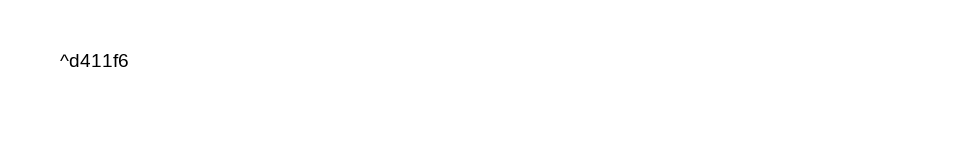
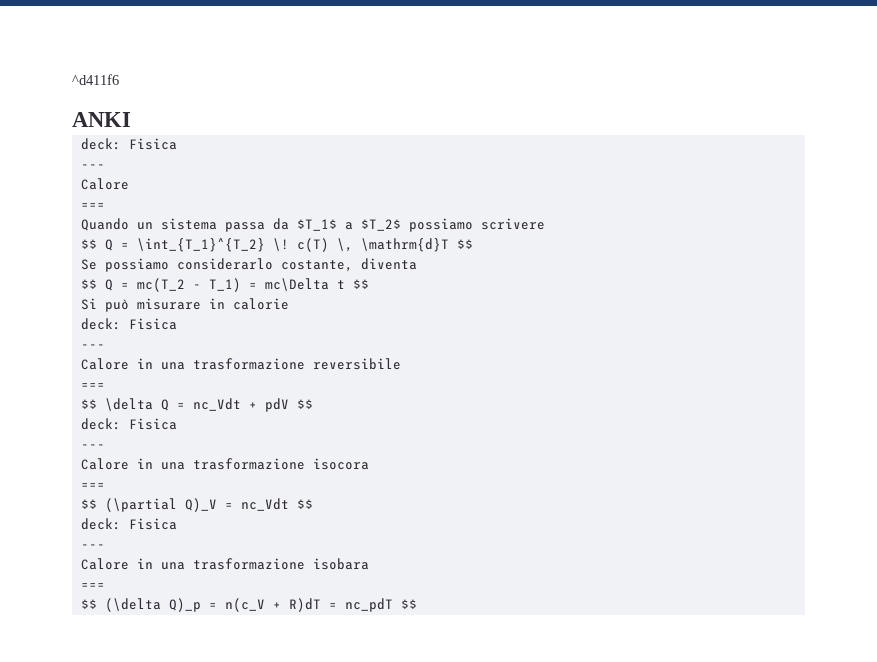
(129, 60) none -> [72,112,131,127] [80,138,177,150] [80,164,105,169] [80,178,129,190] [80,203,105,209] [80,218,545,232] [80,238,473,252] [80,258,417,272] [80,278,369,292] [80,298,289,312] [80,318,177,330] [80,344,105,349] [80,358,401,370] [80,383,105,389] [80,398,313,412] [80,418,177,430] [80,444,105,449] [80,458,369,470] [80,483,105,489] [80,498,313,512] [80,518,177,530] [80,544,105,549] [80,558,369,570] [80,583,105,589] [80,598,417,612] // ANKI // deck: Fisica // --- // Calore // === // Quando un sistema passa da $T_1$ a $T_2$ possiamo scrivere // $$ Q = \int_{T_1}^{T_2} \! c(T) \, \mathrm{d}T $$ // Se possiamo considerarlo costante, diventa // $$ Q = mc(T_2 - T_1) = mc\Delta t $$ // Si può misurare in calorie // deck: Fisica // --- // Calore in una trasformazione reversibile // === // $$ \delta Q = nc_Vdt + pdV $$ // deck: Fisica // --- // Calore in una trasformazione isocora // === // $$ (\partial Q)_V = nc_Vdt $$ // deck: Fisica // --- // Calore in una trasformazione isobara // === // $$ (\delta Q)_p = n(c_V + R)dT = nc_pdT $$

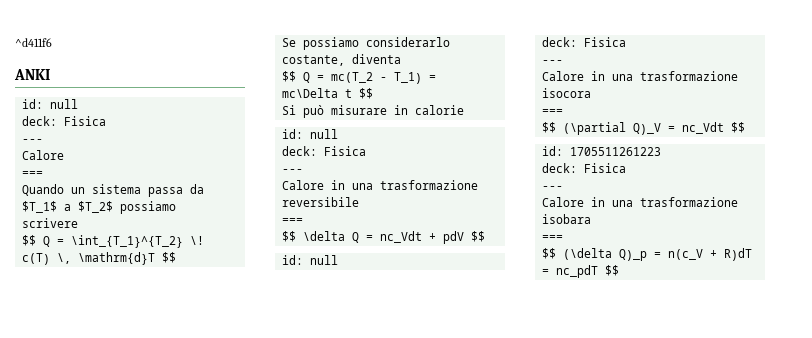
(131, 119) none -> [22,99,79,109] // id: null
(289, 304) none -> [282,129,339,139] // id: null
(313, 404) none -> [282,255,339,265] // id: null
(313, 504) none -> [542,146,662,156] // id: 1705511261223

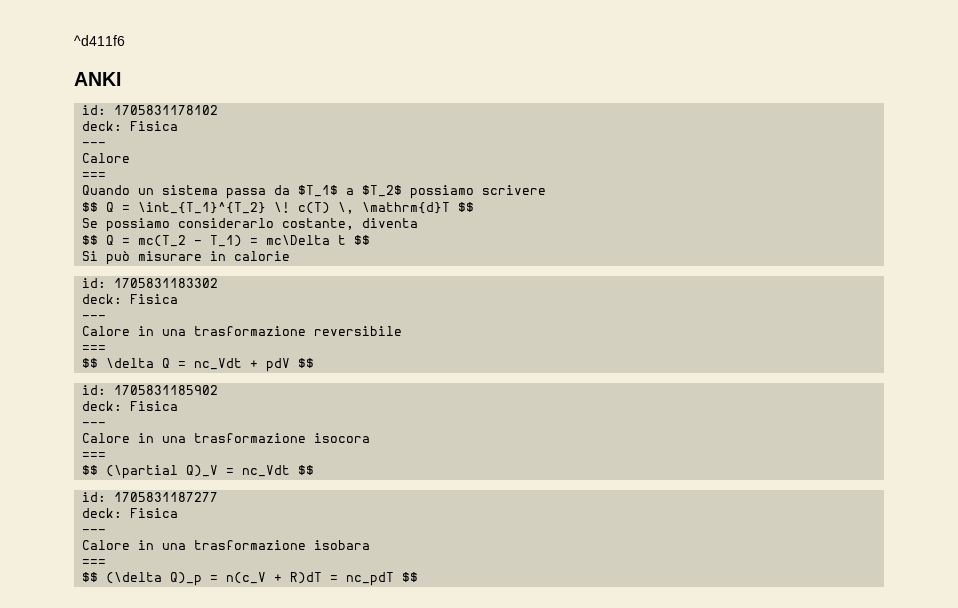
[50,99,79,109] null -> [114,105,219,115] 1705831178102
[310,129,339,139] null -> [114,278,219,288] 1705831183302
[310,255,339,265] null -> [114,385,219,395] 1705831185902
[570,147,662,156] 1705511261223 -> [114,492,219,502] 1705831187277

